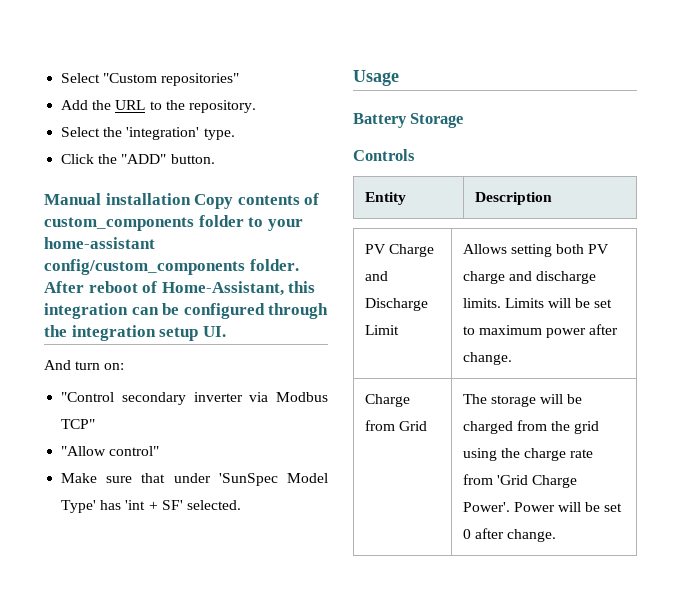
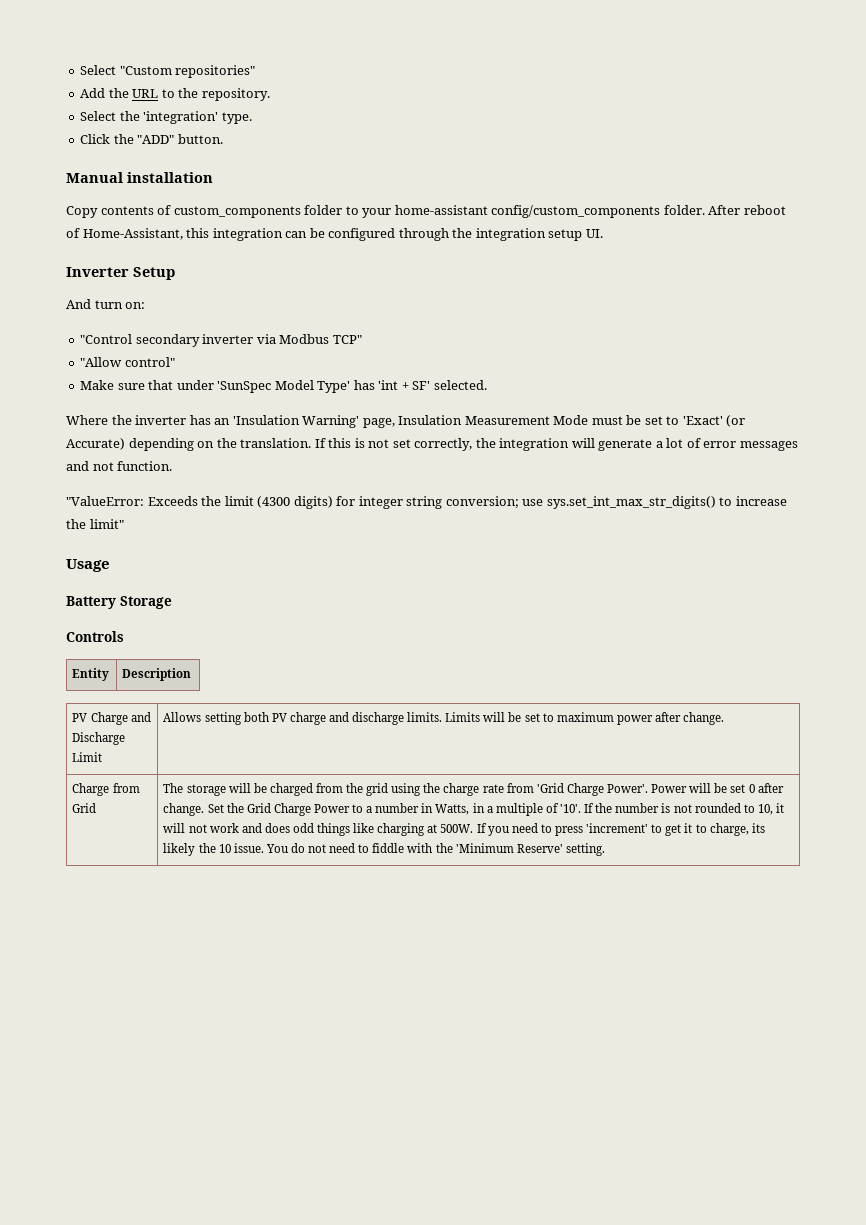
(191, 199) none -> (213, 177) //
(226, 331) none -> [66,267,175,280] // Inverter Setup
(241, 505) none -> [66,415,746,428] [66,438,798,451] [66,461,173,471] [66,496,787,509] [66,519,124,529] // Where the inverter has an 'Insulation Warning' page, Insulation Measurement Mode must be set to 'Exact' (or Accurate) depending on the translation. If this is not set correctly, the integration will generate a lot of error messages and not function. // "ValueError: Exceeds the limit (4300 digits) for integer string conversion; use sys.set_int_max_str_digits() to increase the limit"
(556, 535) none -> [207,803,784,816] [163,823,765,836] [163,843,605,856] Set the Grid Charge Power to a number in Watts, in a multiple of '10'. If the number is not rounded to 10, it will not work and does odd things like charging at 500W. If you need to press 'increment' to get it to charge, its likely the 10 issue. You do not need to fiddle with the 'Minimum Reserve' setting.

